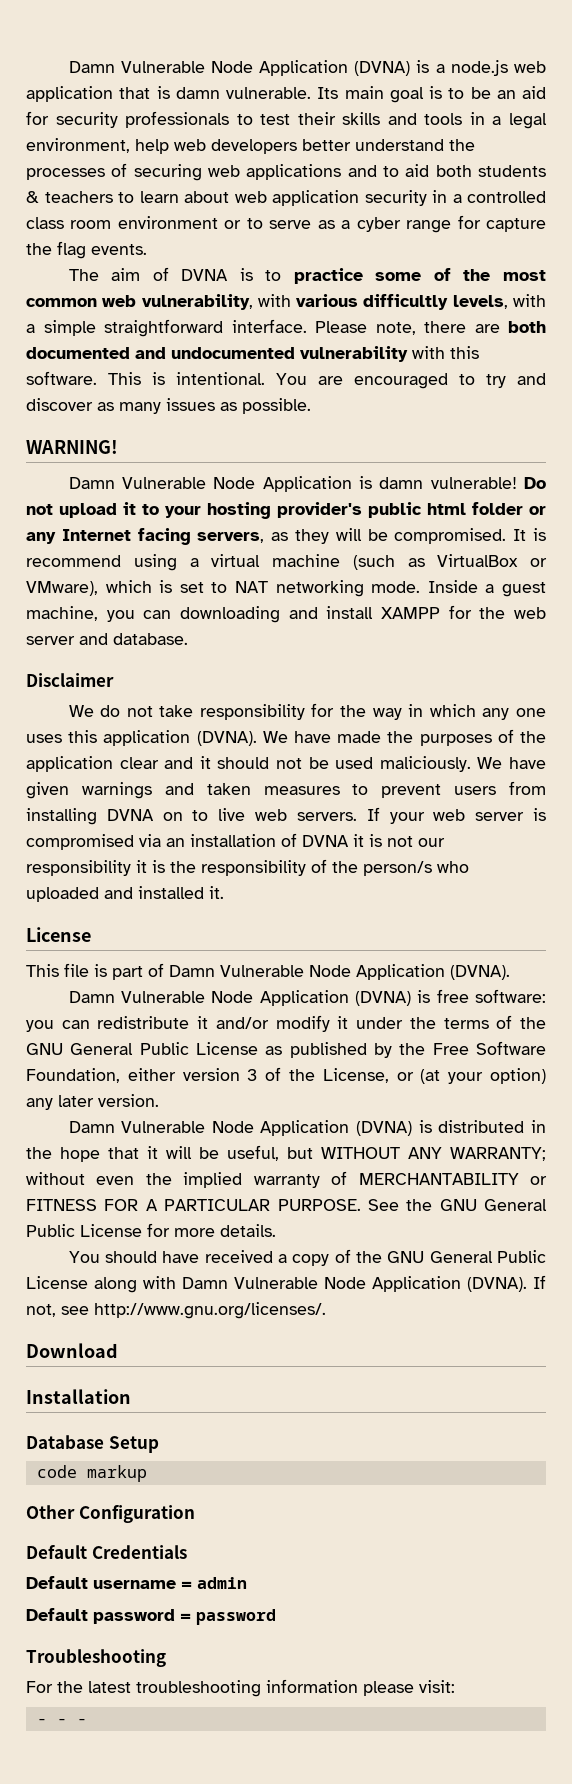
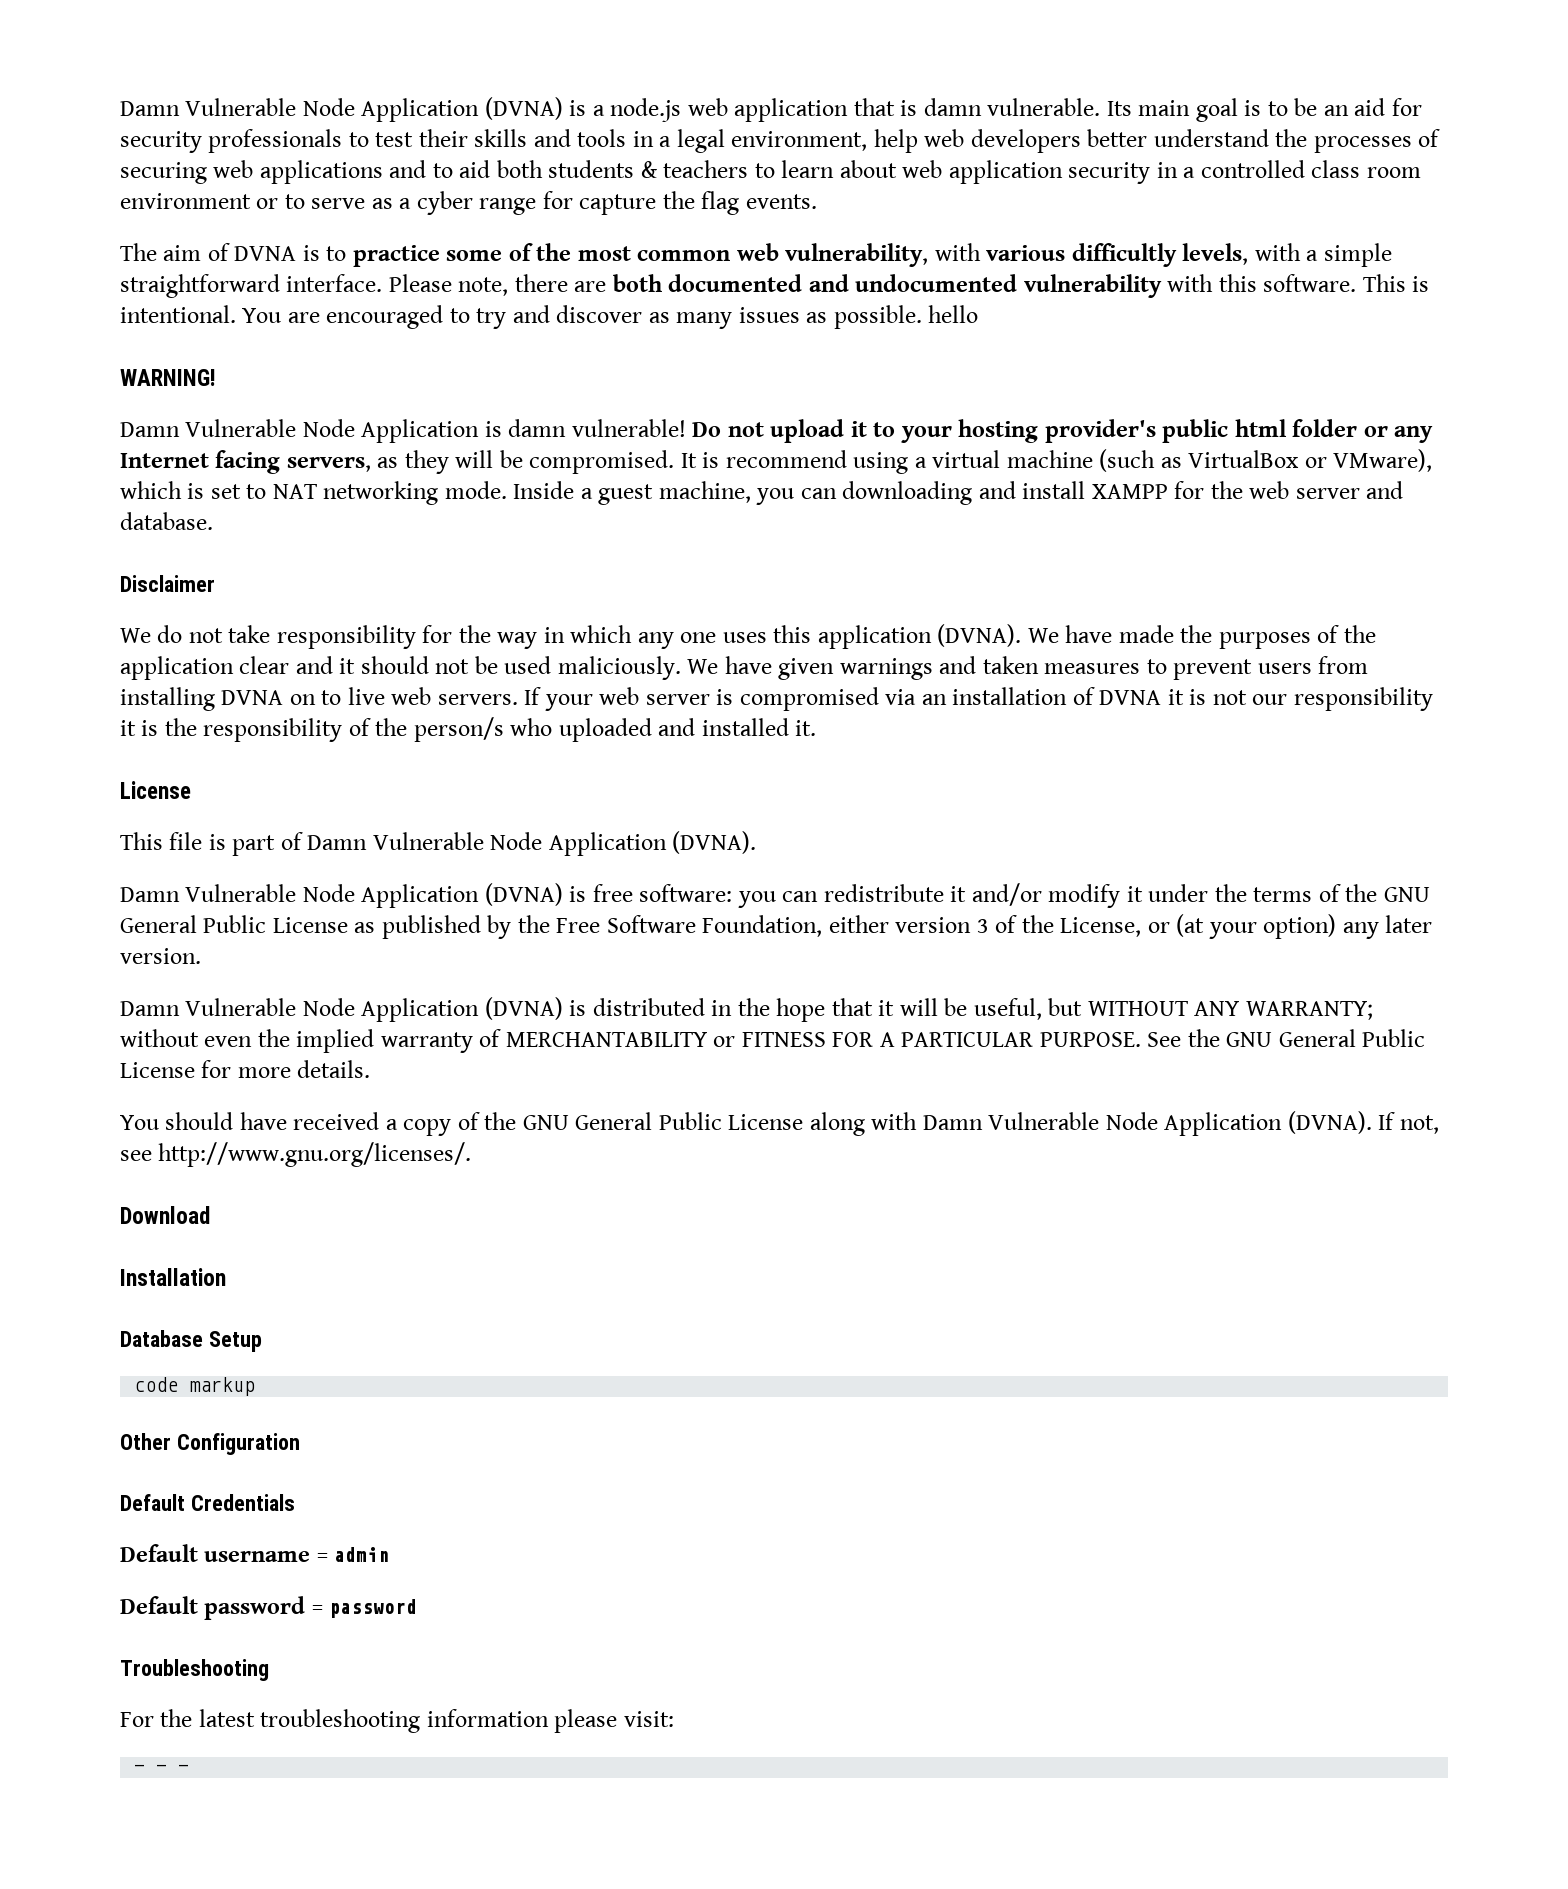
(311, 406) none -> [928,305,979,323] hello

